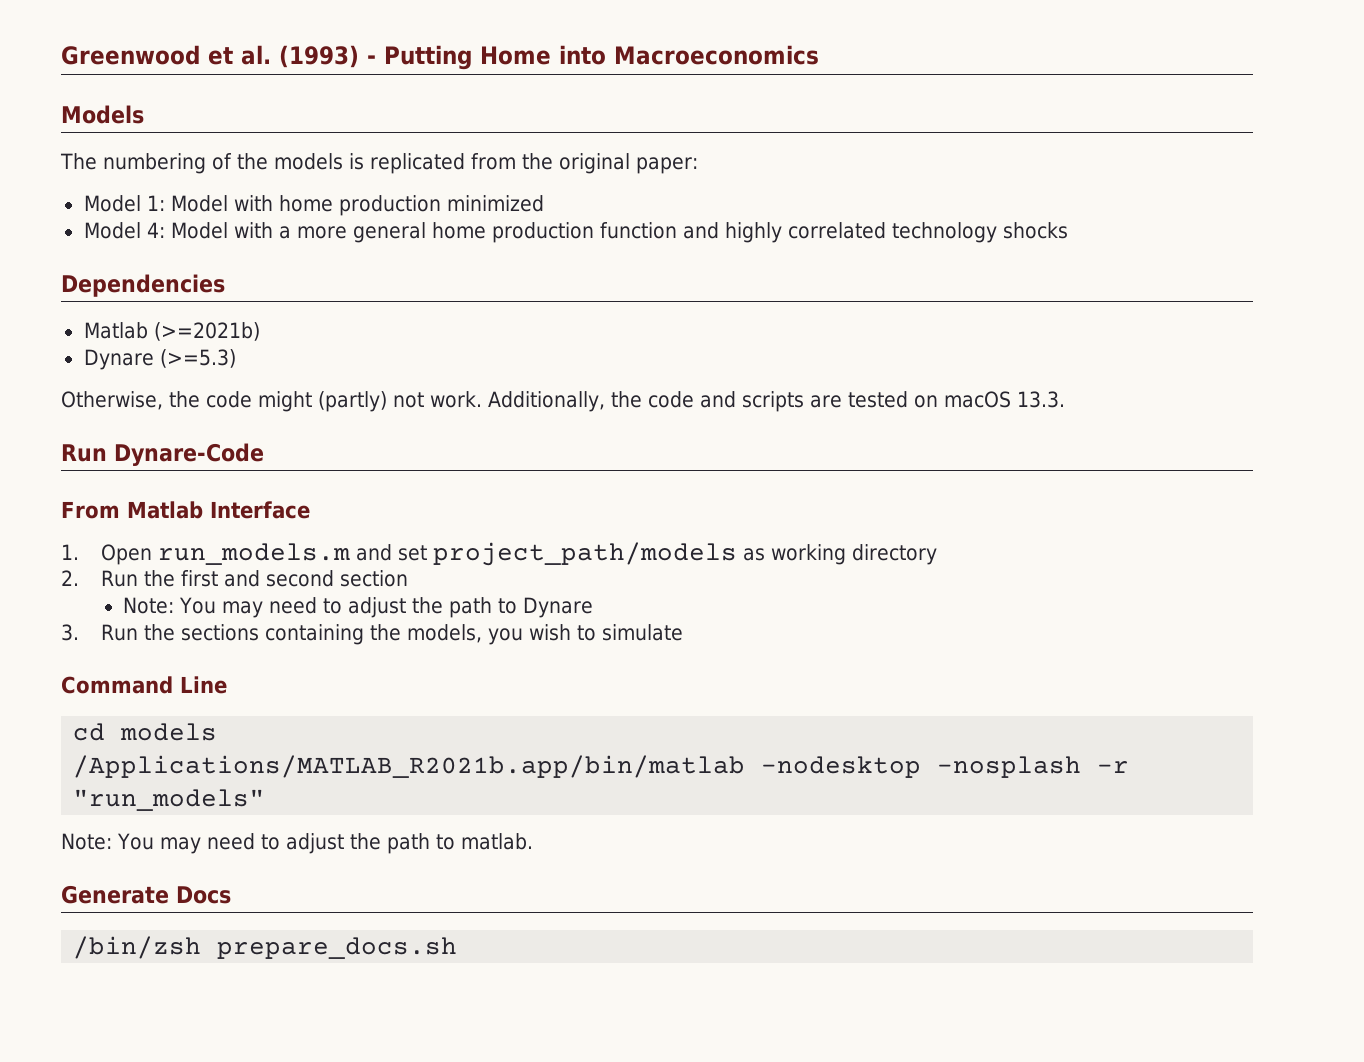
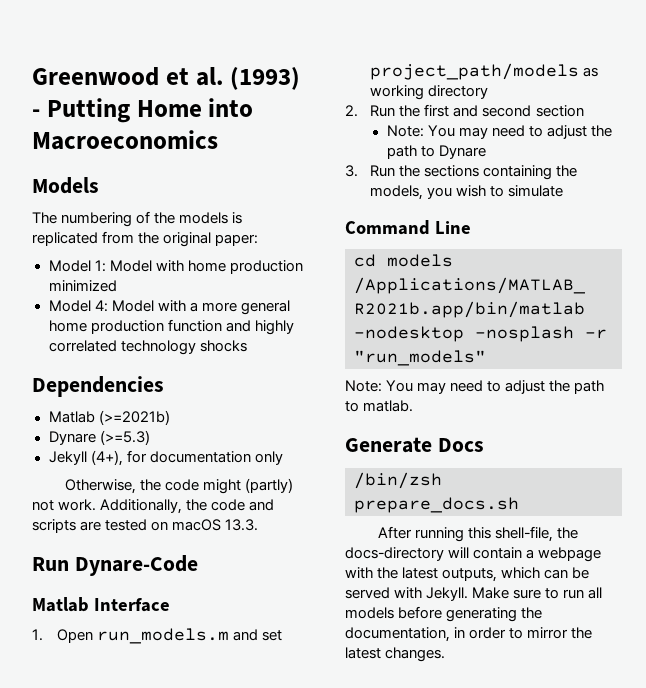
(236, 358) none -> [48,450,283,466] // Jekyll (4+), for documentation only
[61,501,120,519] From -> (198, 565) none
(458, 948) none -> [377,526,578,542] [345,547,602,562] [345,567,590,582] [345,587,603,601] [345,606,543,622] [345,627,593,642] [345,647,446,662] // After running this shell-file, the docs-directory will contain a webpage with the latest outputs, which can be served with Jekyll. Make sure to run all models before generating the documentation, in order to mirror the latest changes.

